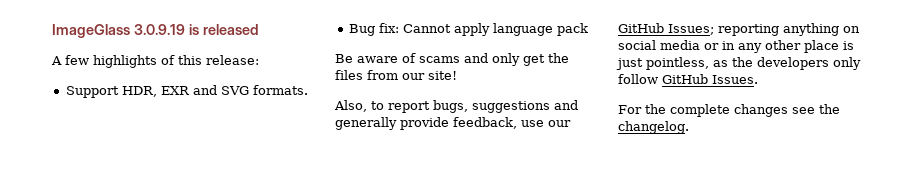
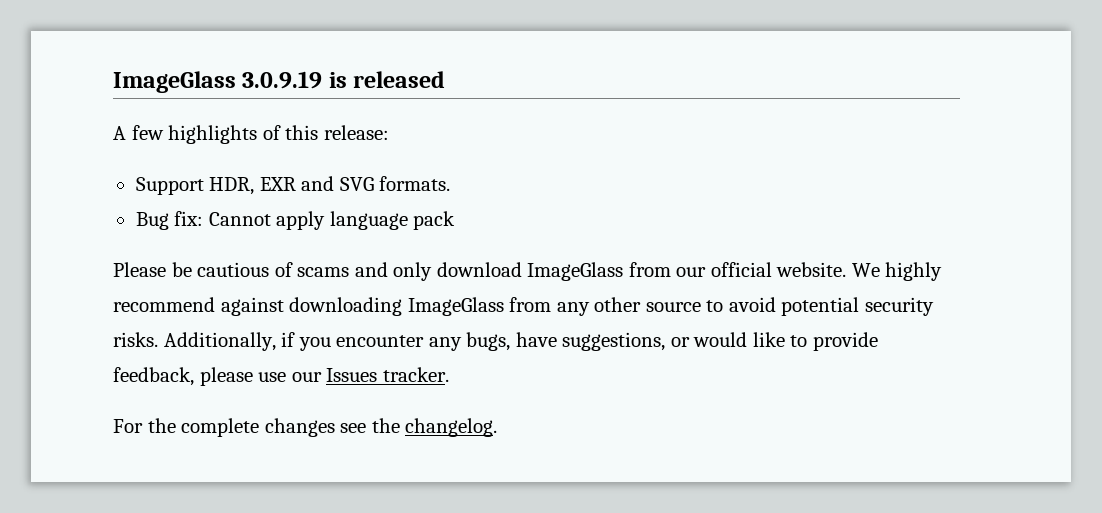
[335,54,398,63] Be aware -> [113,262,270,277] Please be cautious
[523,53,569,66] [335,70,457,80] [334,100,578,113] [335,117,397,130] get the files from our site! // Also, to report bugs, suggestions and generally -> [436,262,943,281] [113,297,934,316] [113,332,808,351] download ImageGlass from our official website. We highly recommend against downloading ImageGlass from any other source to avoid potential security risks. Additionally, if you encounter any bugs, have suggestions, or would like to
(517, 123) none -> [199,367,253,386] please
[618,23,860,36] [618,40,854,53] [616,57,861,70] [618,74,758,84] GitHub Issues; reporting anything on social media or in any other place is just pointless, as the developers only follow GitHub Issues. -> [326,367,449,382] Issues tracker.

